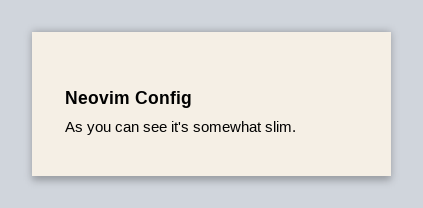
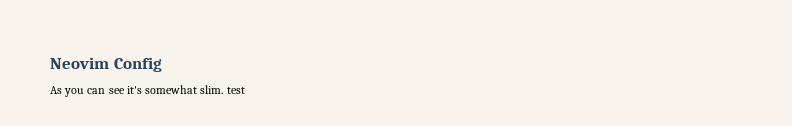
(297, 126) none -> [226,87,245,94] test

